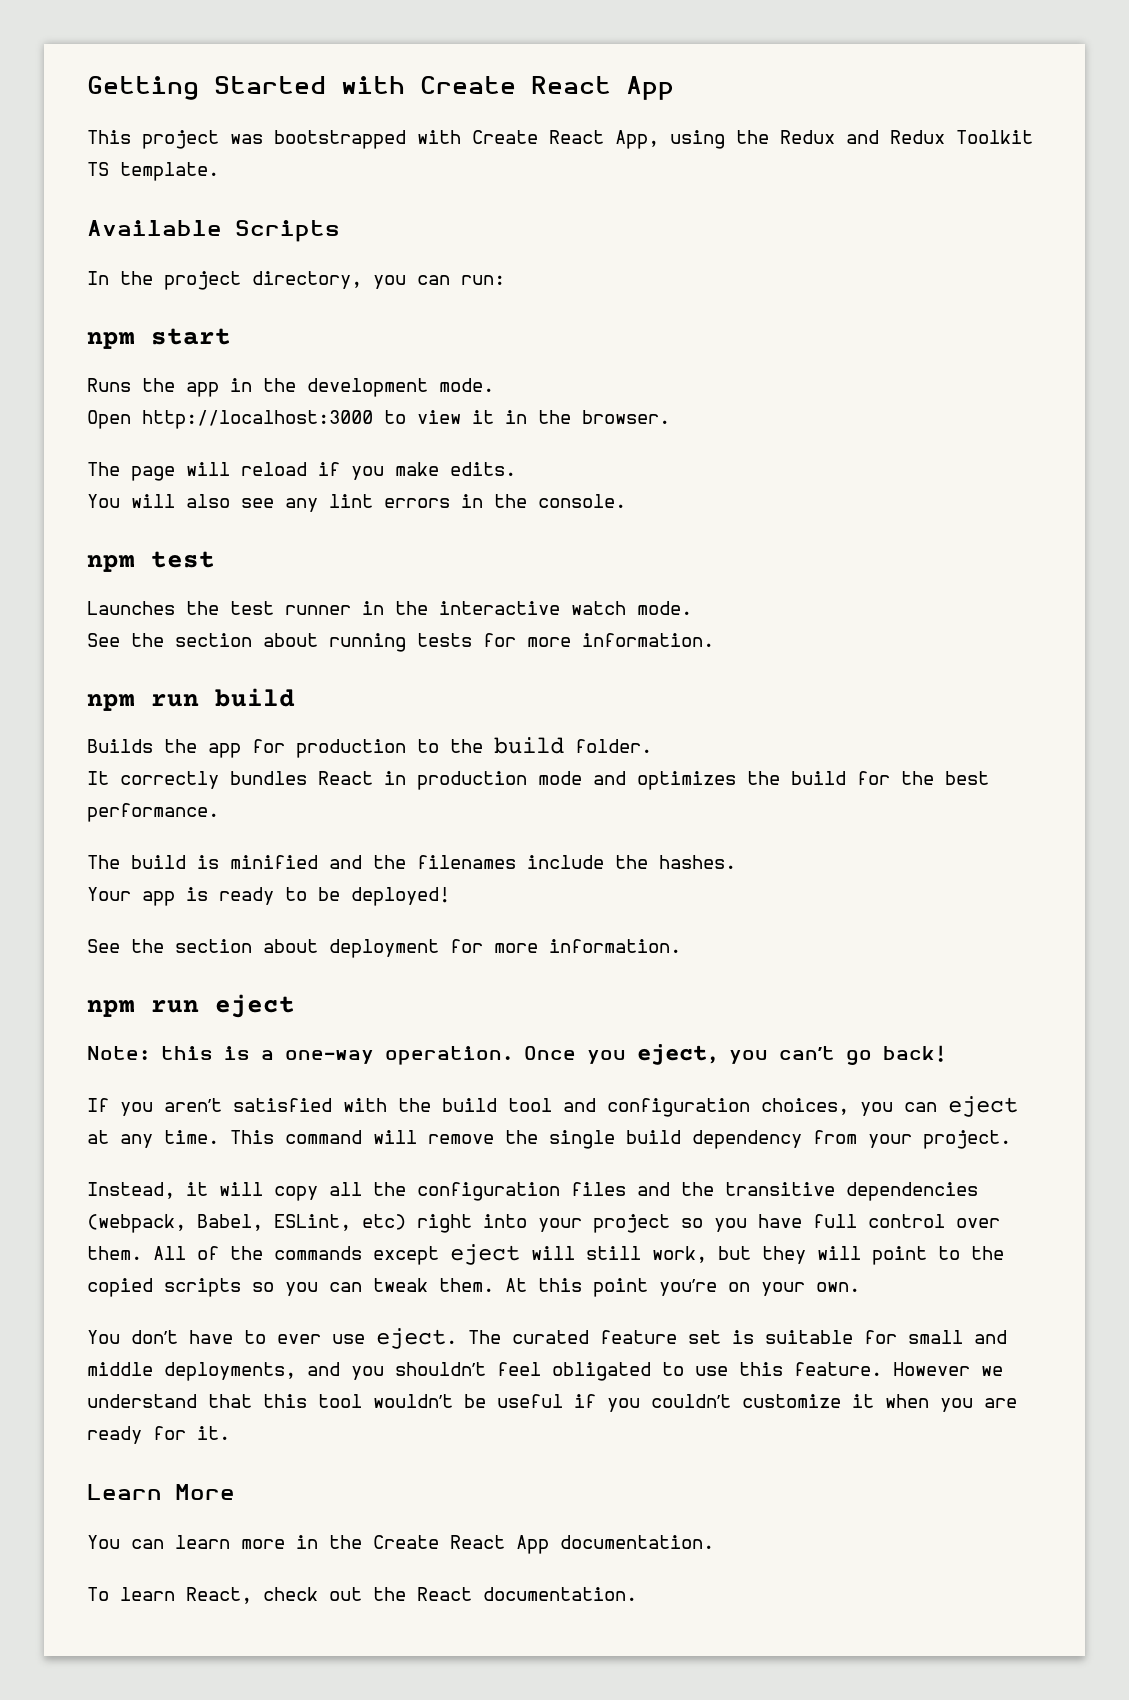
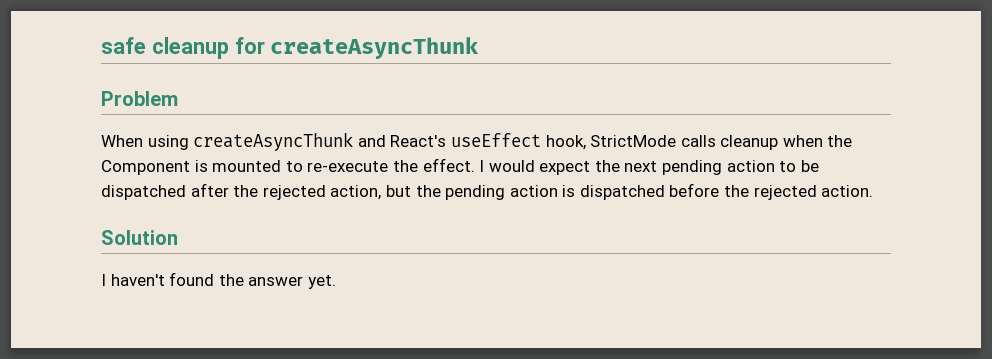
[87,76,674,100] [87,130,1033,149] [87,162,219,181] [87,220,340,242] [87,271,505,290] [87,328,231,349] [87,378,494,397] [87,410,670,429] [87,462,516,481] [87,494,626,512] [87,551,215,572] [87,601,692,615] [87,633,714,652] [87,688,295,711] [87,737,652,758] [87,771,989,790] [87,803,219,822] [87,855,736,869] [87,887,450,906] [87,939,681,958] [87,994,295,1018] [87,1044,946,1065] [87,1096,1018,1117] [87,1130,1011,1149] [87,1182,978,1201] [87,1214,1000,1233] [87,1244,1004,1265] [87,1278,860,1297] [87,1328,1007,1349] [87,1362,1003,1381] [87,1394,1017,1412] [87,1426,230,1444] [87,1484,235,1500] [87,1535,714,1554] [87,1587,637,1604] Getting Started with Create React App // This project was bootstrapped with Create React App, using the Redux and Redux Toolkit TS template. // Available Scripts // In the project directory, you can run: // npm start // Runs the app in the development mode. // Open http://localhost:3000 to view it in the browser. // The page will reload if you make edits. // You will also see any lint errors in the console. // npm test // Launches the test runner in the interactive watch mode. // See the section about running tests for more information. // npm run build // Builds the app for production to the build folder. // It correctly bundles React in production mode and optimizes the build for the best performance. // The build is minified and the filenames include the hashes. // Your app is ready to be deployed! // See the section about deployment for more information. // npm run eject // Note: this is a one-way operation. Once you eject, you can’t go back! // If you aren’t satisfied with the build tool and configuration choices, you can eject at any time. This command will remove the single build dependency from your project. // Instead, it will copy all the configuration files and the transitive dependencies (webpack, Babel, ESLint, etc) right into your project so you have full control over them. All of the commands except eject will still work, but they will point to the copied scripts so you can tweak them. At this point you’re on your own. // You don’t have to ever use eject. The curated feature set is suitable for small and middle deployments, and you shouldn’t feel obligated to use this feature. However we understand that this tool wouldn’t be useful if you couldn’t customize it when you are ready for it. // Learn More // You can learn more in the Create React App documentation. // To learn React, check out the React documentation. -> [101,37,479,59] [101,91,178,106] [101,132,853,151] [101,158,819,175] [101,183,874,200] [101,230,178,245] [101,272,336,289] safe cleanup for createAsyncThunk // Problem // When using createAsyncThunk and React's useEffect hook, StrictMode calls cleanup when the Component is mounted to re-execute the effect. I would expect the next pending action to be dispatched after the rejected action, but the pending action is dispatched before the rejected action. // Solution // I haven't found the answer yet.

